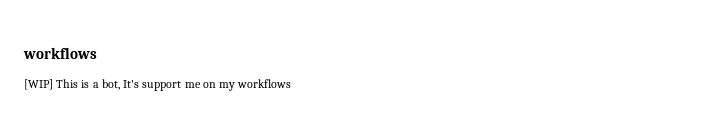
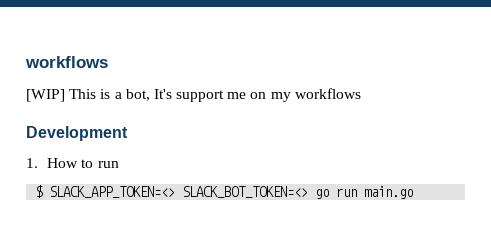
(292, 83) none -> [26,126,128,141] [26,158,119,168] [35,185,414,199] // Development // 1. How to run // $ SLACK_APP_TOKEN=<> SLACK_BOT_TOKEN=<> go run main.go

